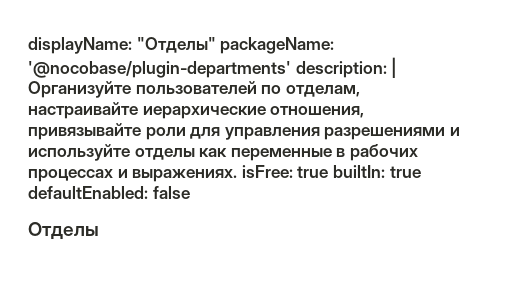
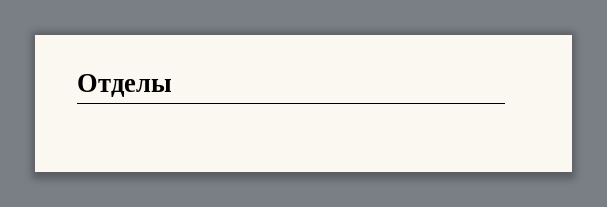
[28,37,335,54] [28,57,398,78] [28,81,360,98] [28,102,365,119] [28,123,460,140] [28,144,418,161] [28,165,421,182] [28,186,190,199] displayName: "Отделы" packageName: '@nocobase/plugin-departments' description: | Организуйте пользователей по отделам, настраивайте иерархические отношения, привязывайте роли для управления разрешениями и используйте отделы как переменные в рабочих процессах и выражениях. isFree: true builtIn: true defaultEnabled: false // -> (77, 85) none

